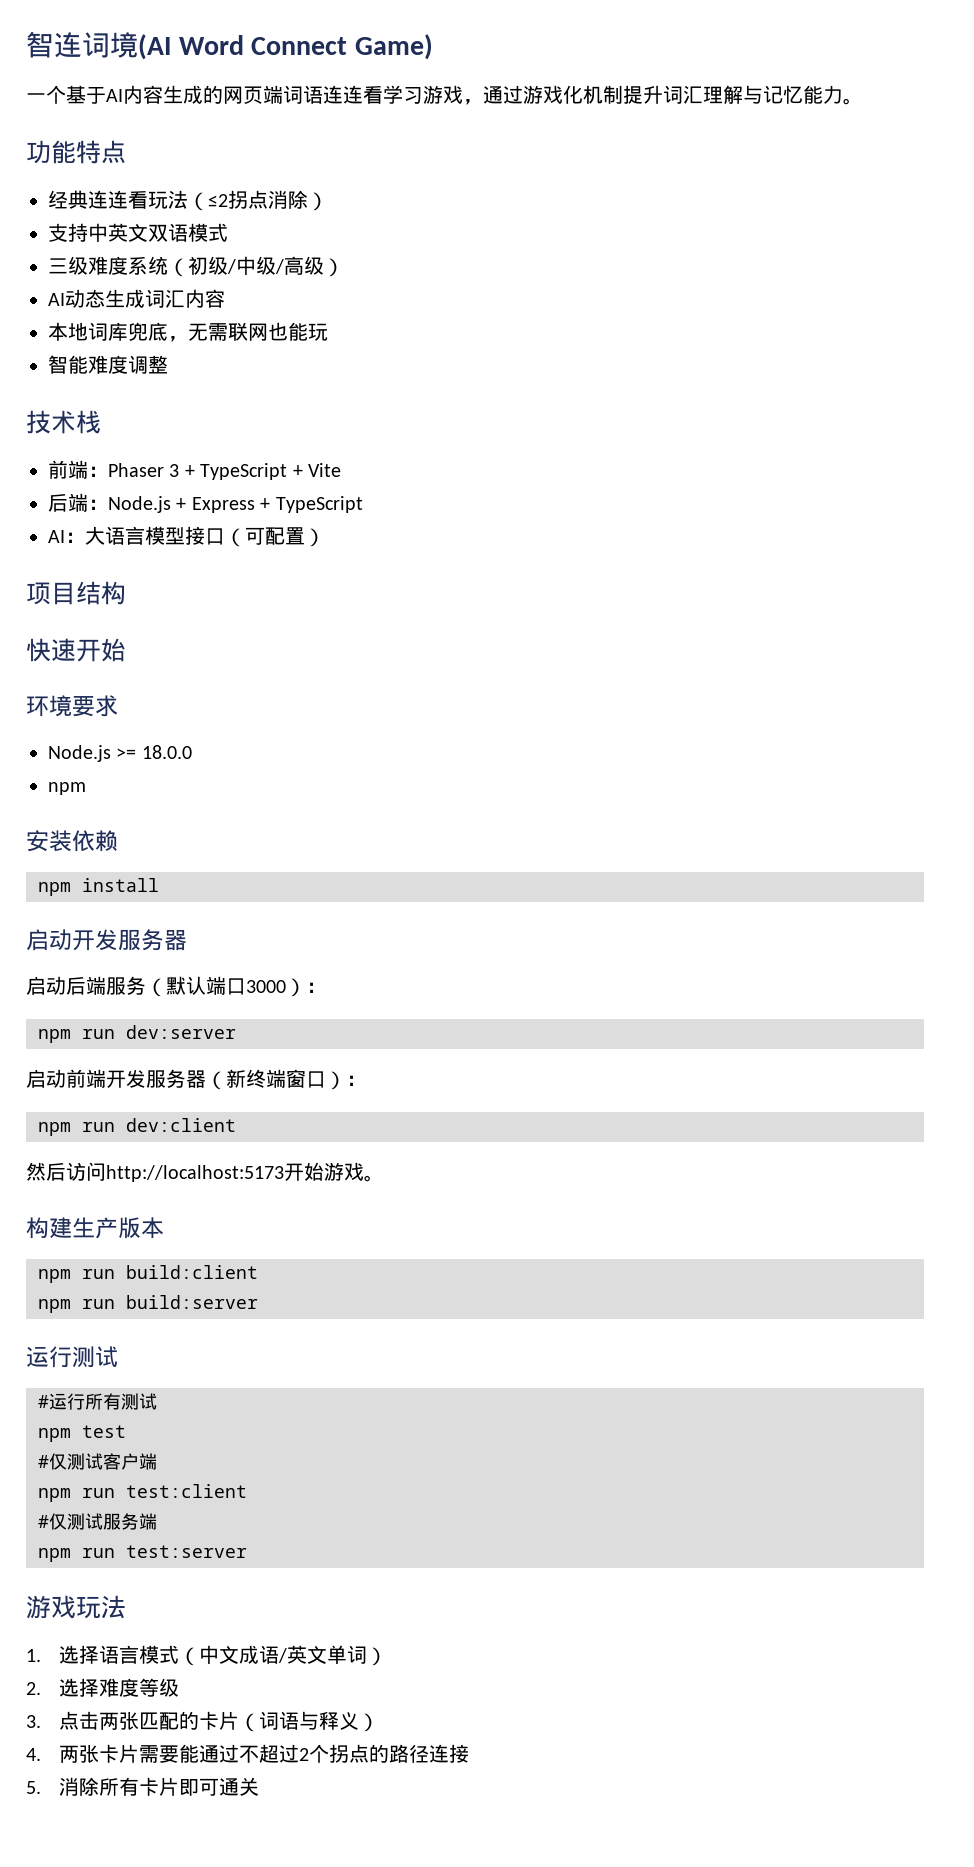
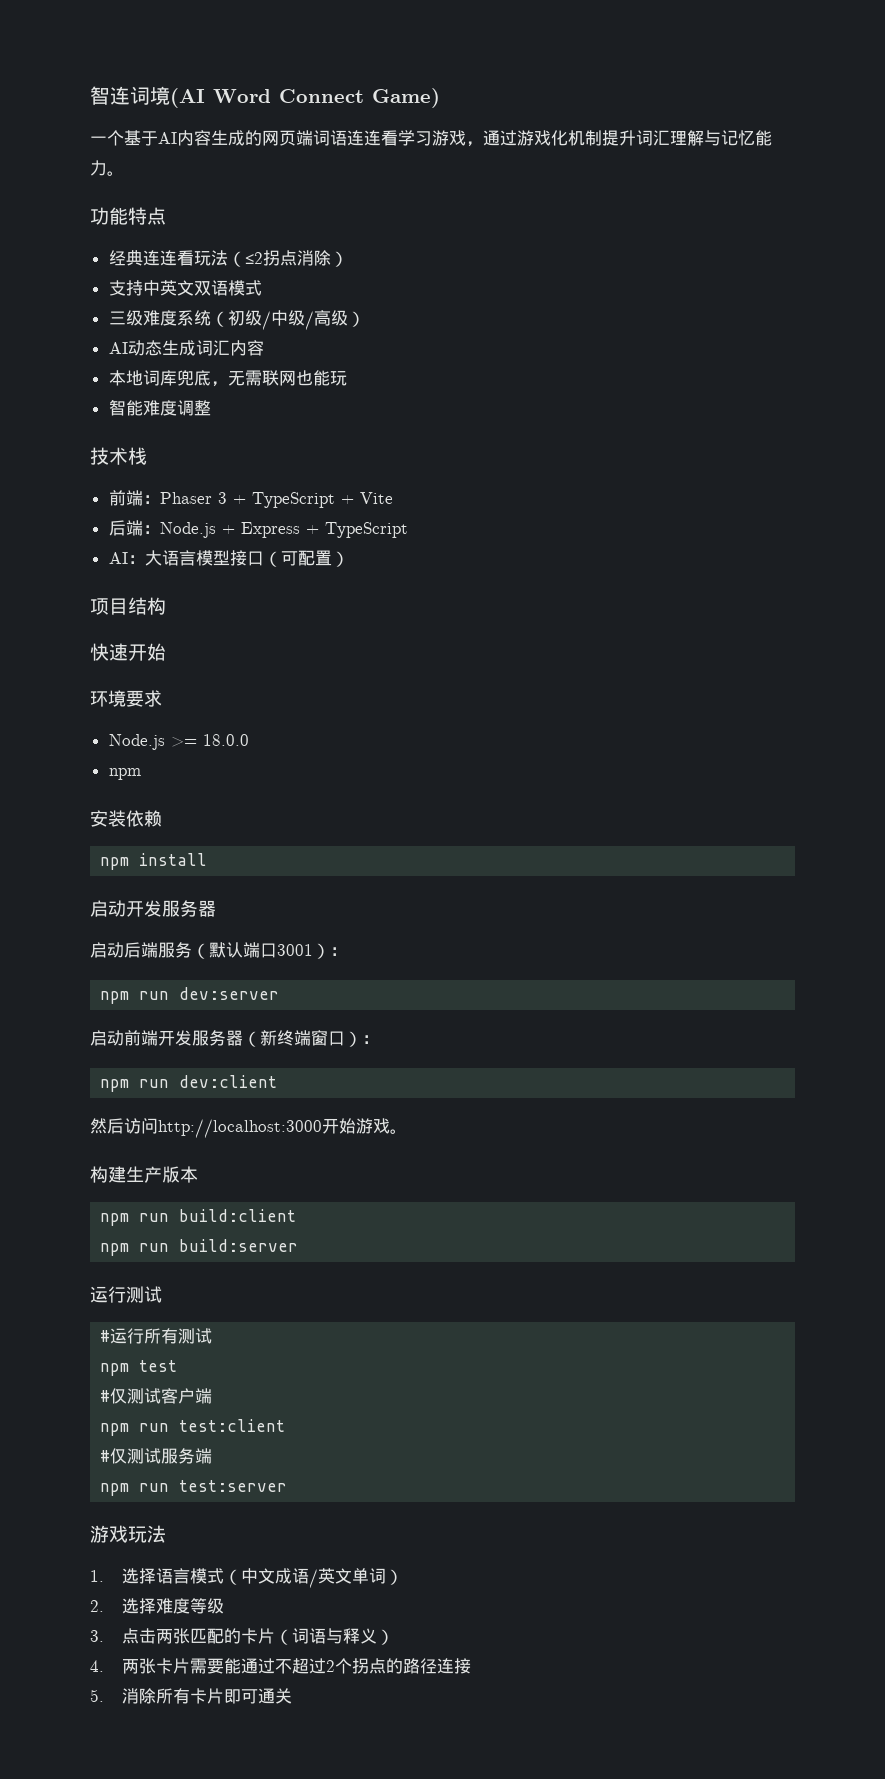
[246,980,286,993] 3000 -> [277,944,313,956] 3001
[106,1165,284,1182] http://localhost:5173 -> [158,1119,322,1138] http://localhost:3000

